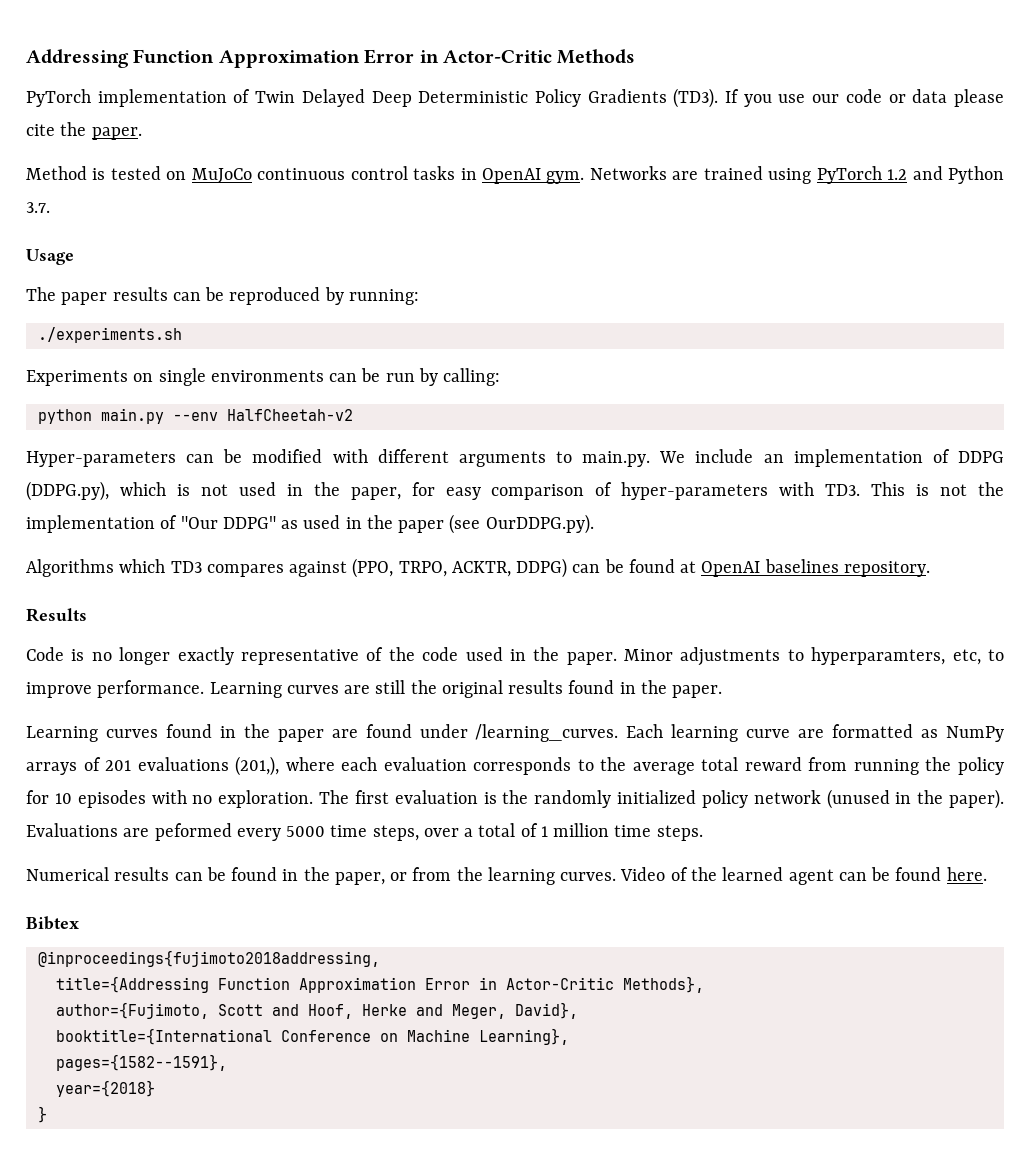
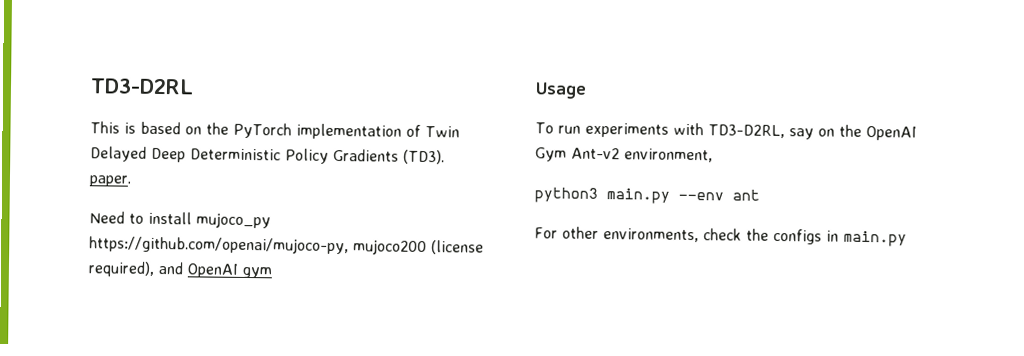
[26,49,636,68] Addressing Function Approximation Error in Actor-Critic Methods // -> [90,78,194,95] [90,121,229,135] TD3-D2RL // This is based on the
[725,89,1005,107] [26,122,142,140] [26,166,1005,184] [26,202,50,213] [26,249,74,265] [26,287,419,305] [37,327,182,343] [26,368,501,386] [37,408,353,424] [26,449,1004,467] [26,481,1005,501] [26,514,594,534] [26,558,930,578] [26,608,87,622] [26,647,1005,666] [26,680,723,698] [26,724,1004,742] [26,756,1004,776] [26,789,1005,809] [26,823,703,841] [26,867,987,885] [26,916,79,930] [37,950,380,967] [55,976,704,993] [55,1002,578,1019] [55,1028,569,1045] [55,1054,227,1071] [55,1080,155,1097] [37,1106,47,1123] If you use our code or data please cite the paper. // Method is tested on MuJoCo continuous control tasks in OpenAI gym. Networks are trained using PyTorch 1.2 and Python 3.7. // Usage // The paper results can be reproduced by running: // ./experiments.sh // Experiments on single environments can be run by calling: // python main.py --env HalfCheetah-v2 // Hyper-parameters can be modified with different arguments to main.py. We include an implementation of DDPG (DDPG.py), which is not used in the paper, for easy comparison of hyper-parameters with TD3. This is not the implementation of "Our DDPG" as used in the paper (see OurDDPG.py). // Algorithms which TD3 compares against (PPO, TRPO, ACKTR, DDPG) can be found at OpenAI baselines repository. // Results // Code is no longer exactly representative of the code used in the paper. Minor adjustments to hyperparamters, etc, to improve performance. Learning curves are still the original results found in the paper. // Learning curves found in the paper are found under /learning_curves. Each learning curve are formatted as NumPy arrays of 201 evaluations (201,), where each evaluation corresponds to the average total reward from running the policy for 10 episodes with no exploration. The first evaluation is the randomly initialized policy network (unused in the paper). Evaluations are peformed every 5000 time steps, over a total of 1 million time steps. // Numerical results can be found in the paper, or from the learning curves. Video of the learned agent can be found here. // Bibtex // @inproceedings{fujimoto2018addressing, // title={Addressing Function Approximation Error in Actor-Critic Methods}, // author={Fujimoto, Scott and Hoof, Herke and Meger, David}, // booktitle={International Conference on Machine Learning}, // pages={1582--1591}, // year={2018} // } -> [89,175,132,187] [89,211,271,229] [89,236,484,256] [88,261,272,279] [535,82,587,99] [535,122,917,141] [535,147,713,163] [534,187,760,204] [534,226,907,247] paper. // Need to install mujoco_py https://github.com/openai/mujoco-py, mujoco200 (license required), and OpenAI gym // Usage // To run experiments with TD3-D2RL, say on the OpenAI Gym Ant-v2 environment, // python3 main.py --env ant // For other environments, check the configs in main.py

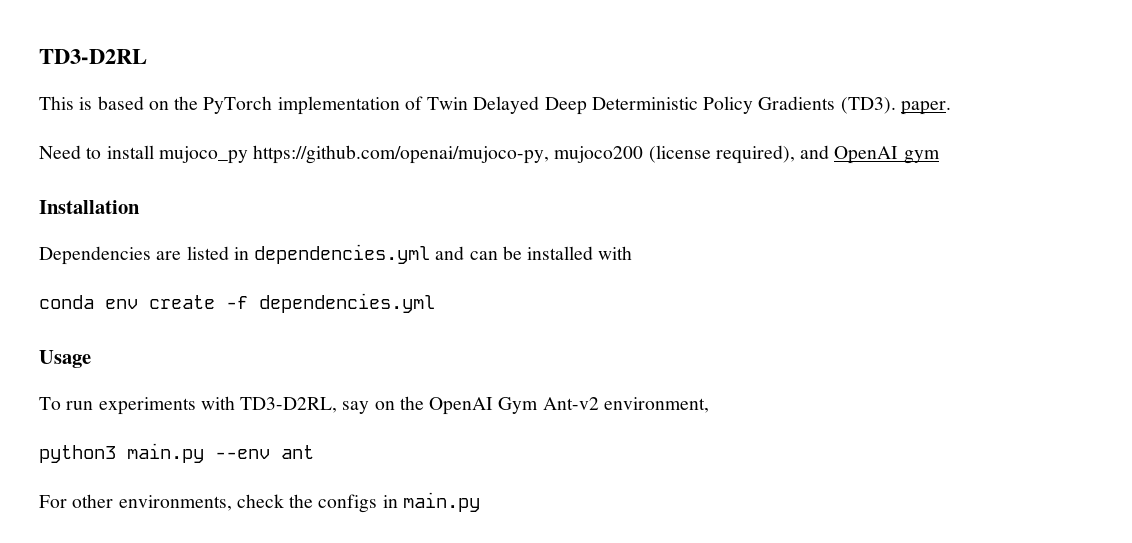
(272, 272) none -> [39,200,140,214] [39,244,633,265] [39,293,435,313] // Installation // Dependencies are listed in dependencies.yml and can be installed with // conda env create -f dependencies.yml

